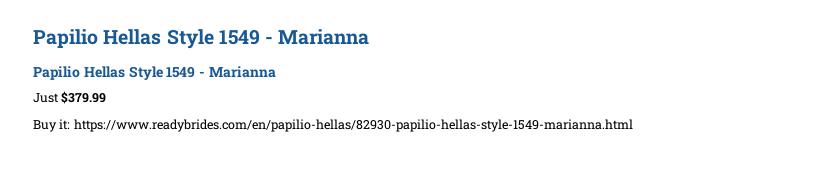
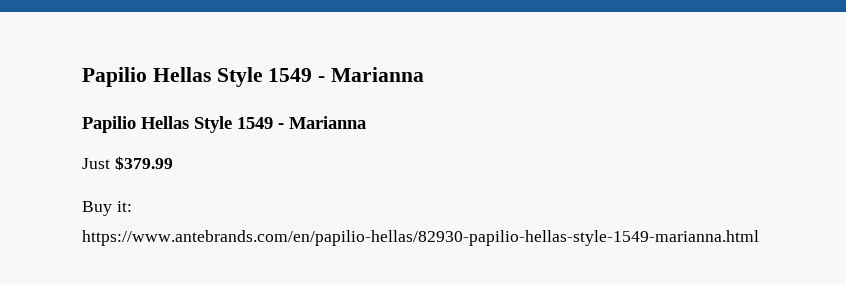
[73,119,633,132] https://www.readybrides.com/en/papilio-hellas/82930-papilio-hellas-style-1549-marianna.html -> [82,230,759,246] https://www.antebrands.com/en/papilio-hellas/82930-papilio-hellas-style-1549-marianna.html

